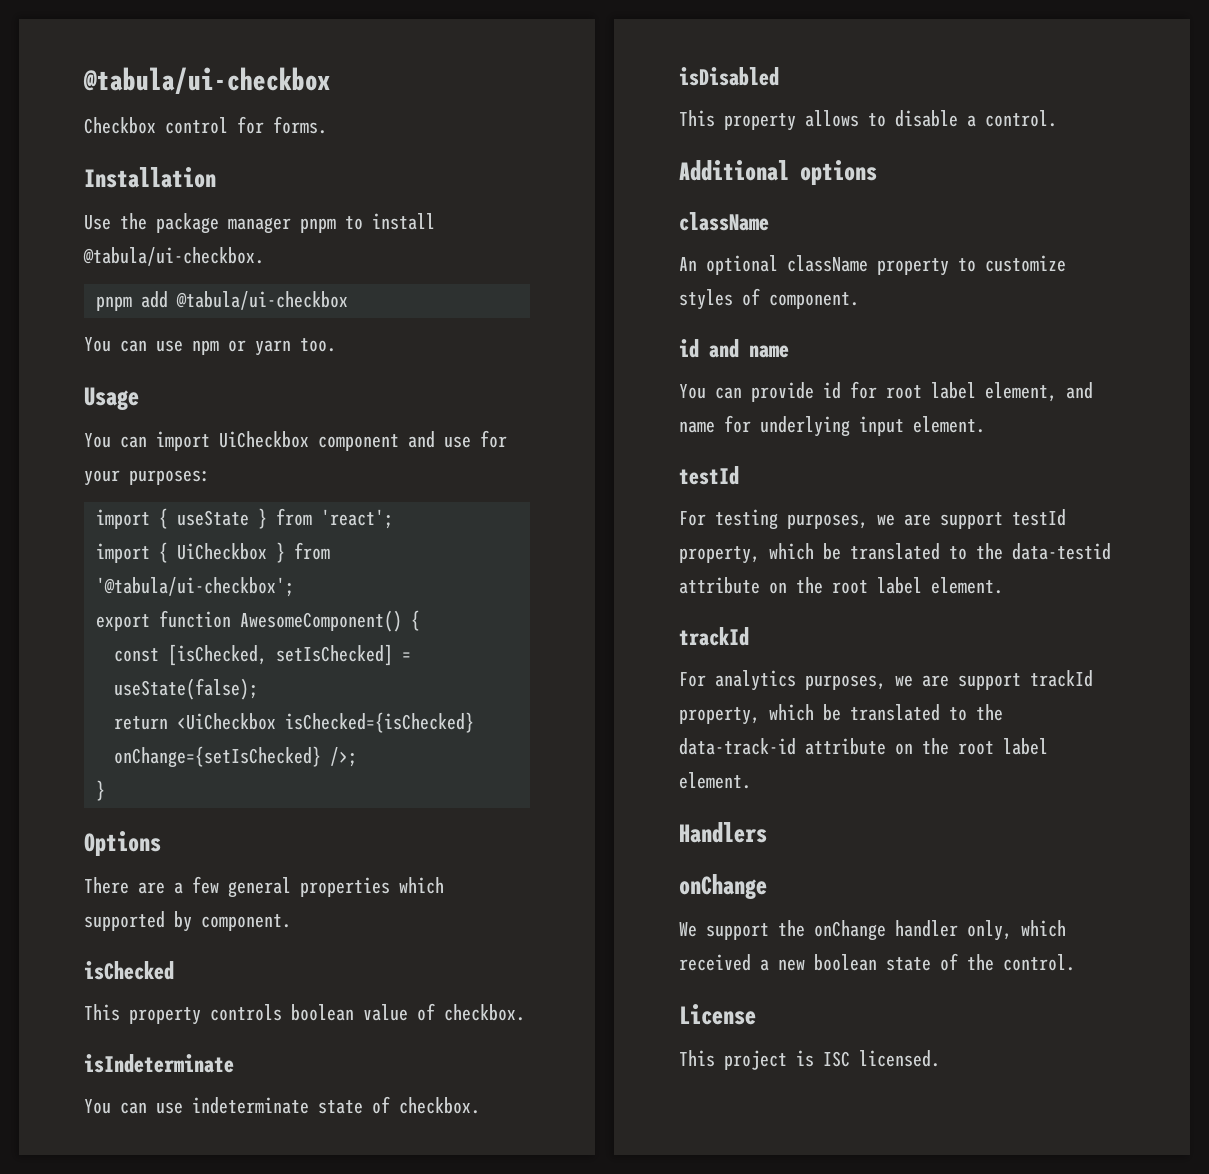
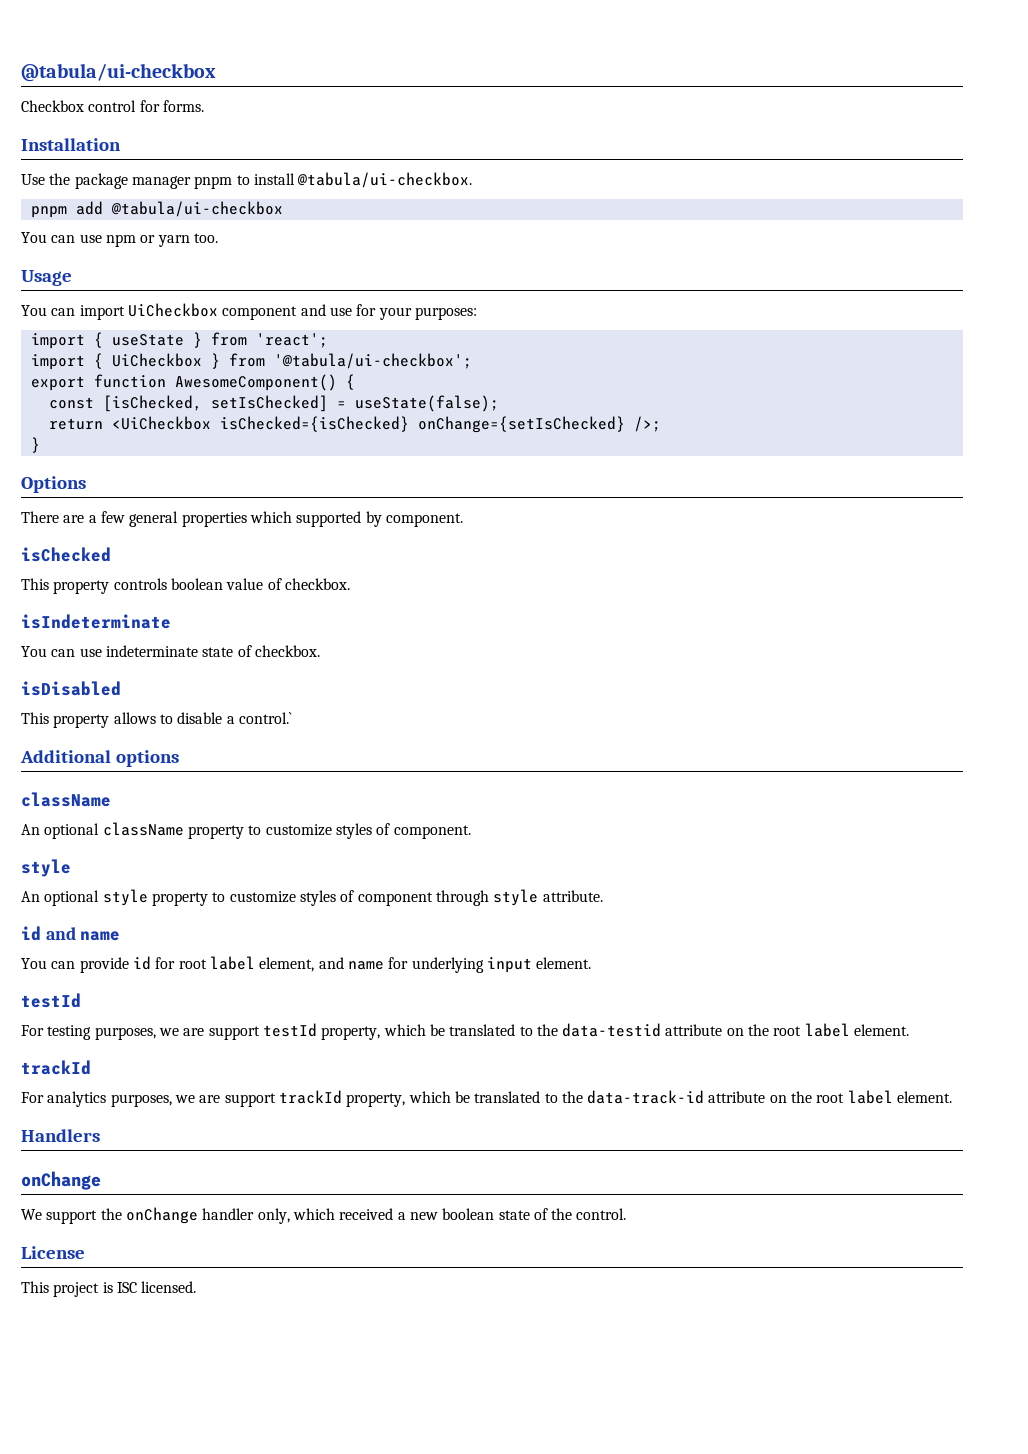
[985,110,1057,127] control. -> [238,712,292,724] control.`
(859, 300) none -> [21,859,71,877] [21,889,603,906] // style // An optional style property to customize styles of component through style attribute.

